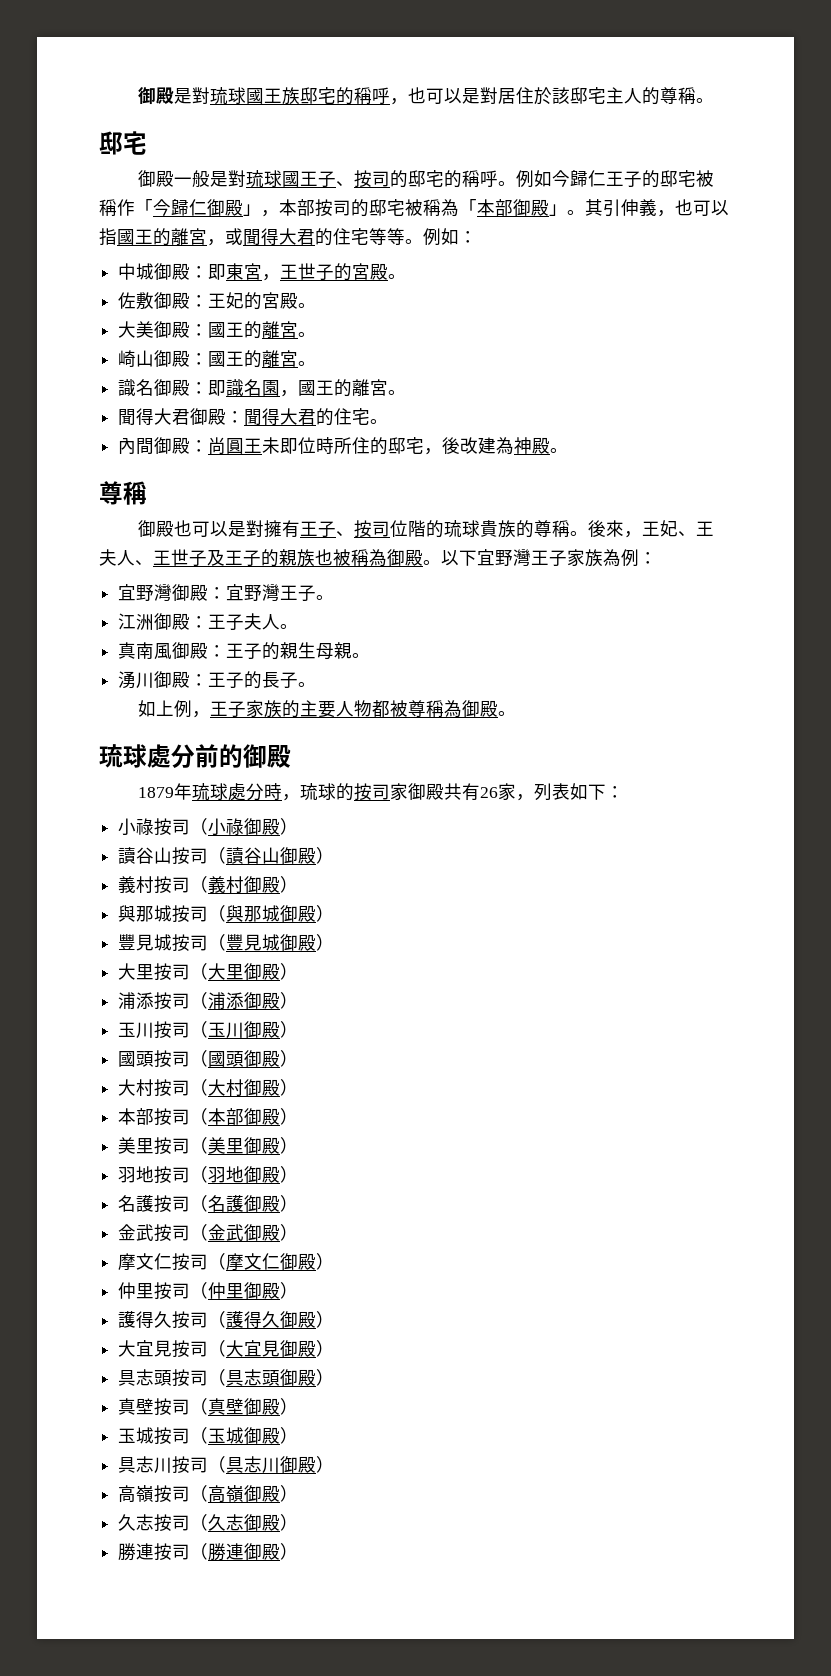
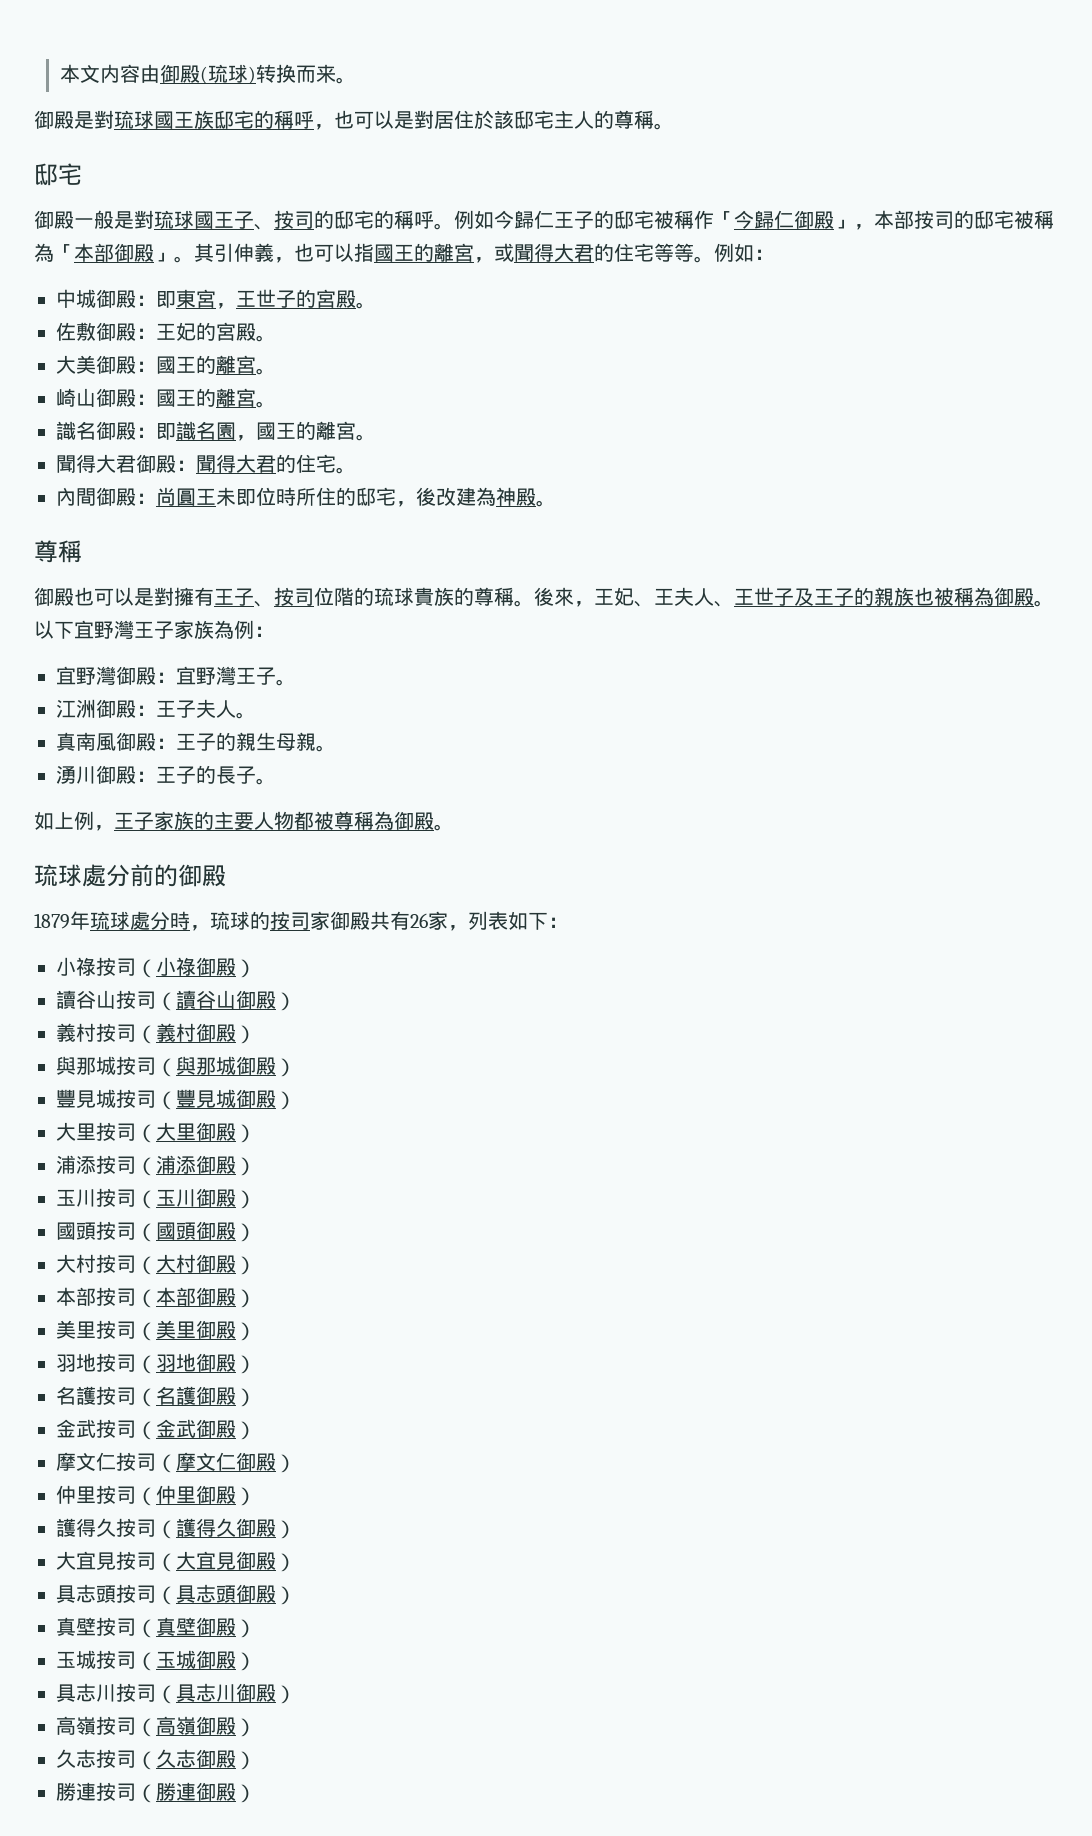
(138, 96) none -> [59,64,356,84] 本文内容由御殿(琉球)转换而来。 //

